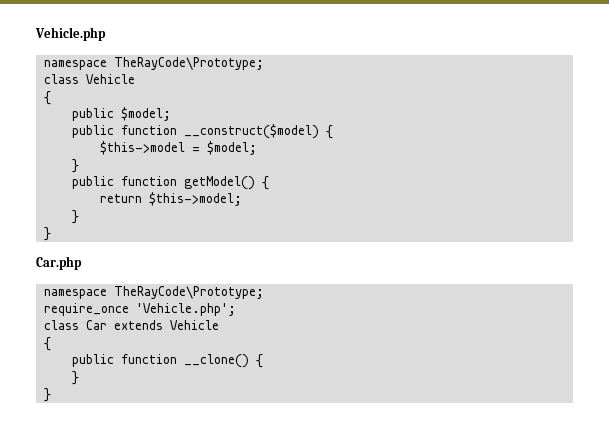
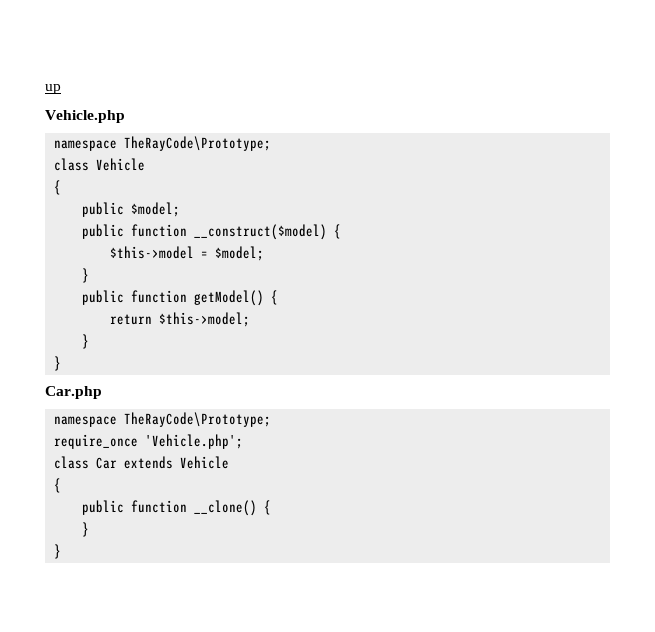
(35, 34) none -> [45,84,61,94] up //

